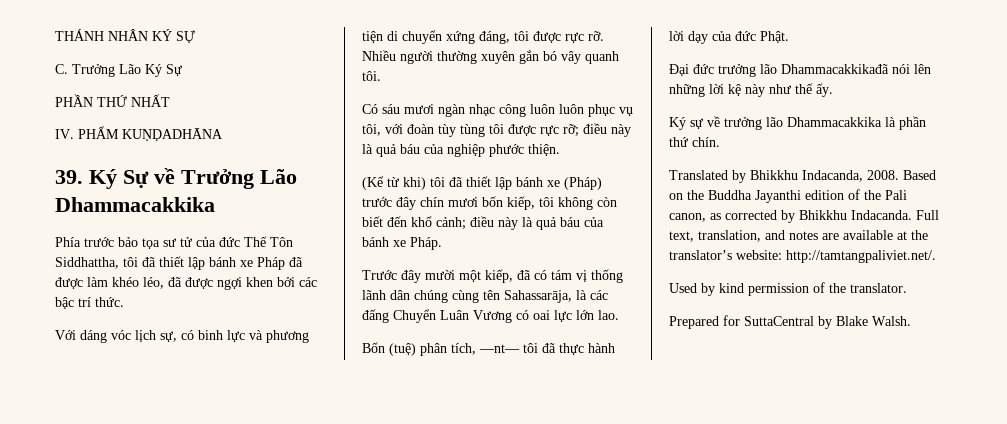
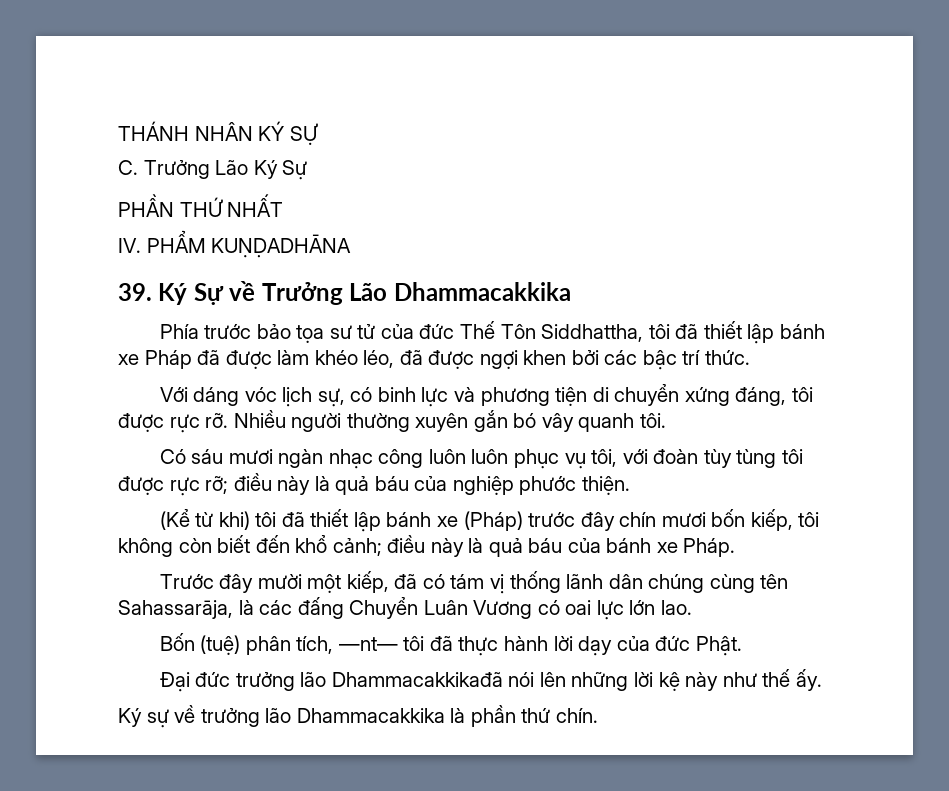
[669,170,936,183] [669,189,907,203] [669,210,939,223] [669,230,928,242] [669,250,936,263] [669,282,907,296] [669,315,911,329] // Translated by Bhikkhu Indacanda, 2008. Based on the Buddha Jayanthi edition of the Pali canon, as corrected by Bhikkhu Indacanda. Full text, translation, and notes are available at the translator’s website: http://tamtangpaliviet.net/. // Used by kind permission of the translator. // Prepared for SuttaCentral by Blake Walsh. -> (598, 715) none

